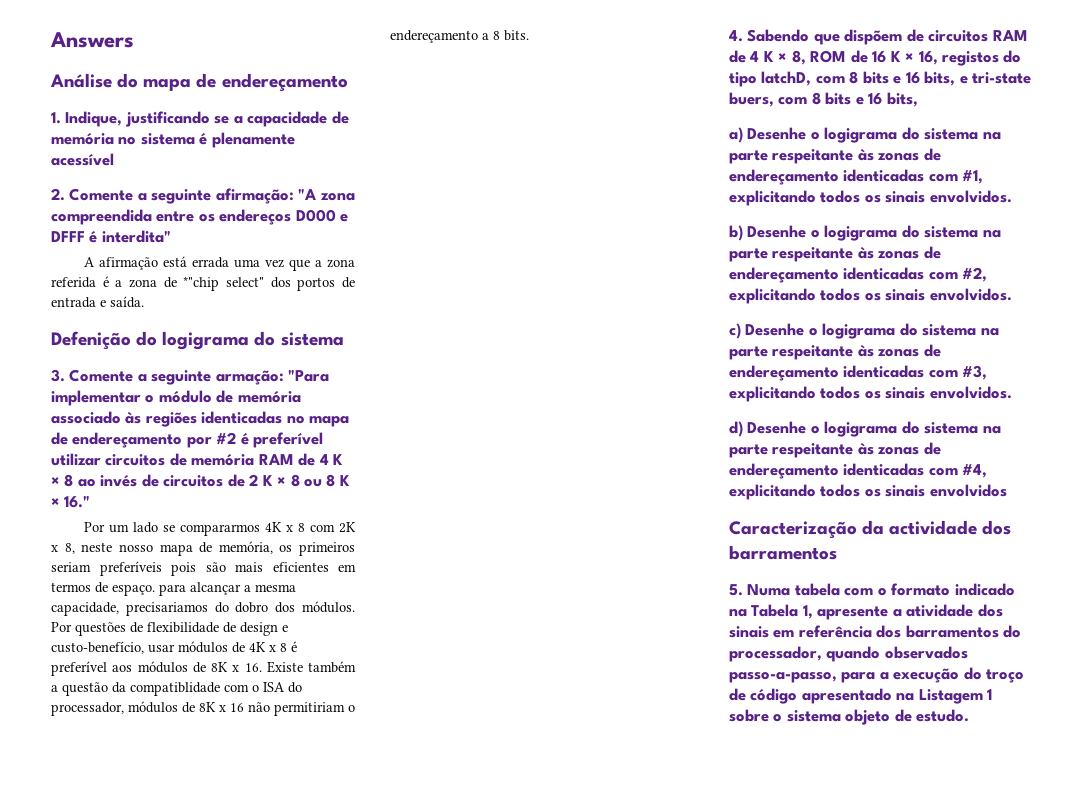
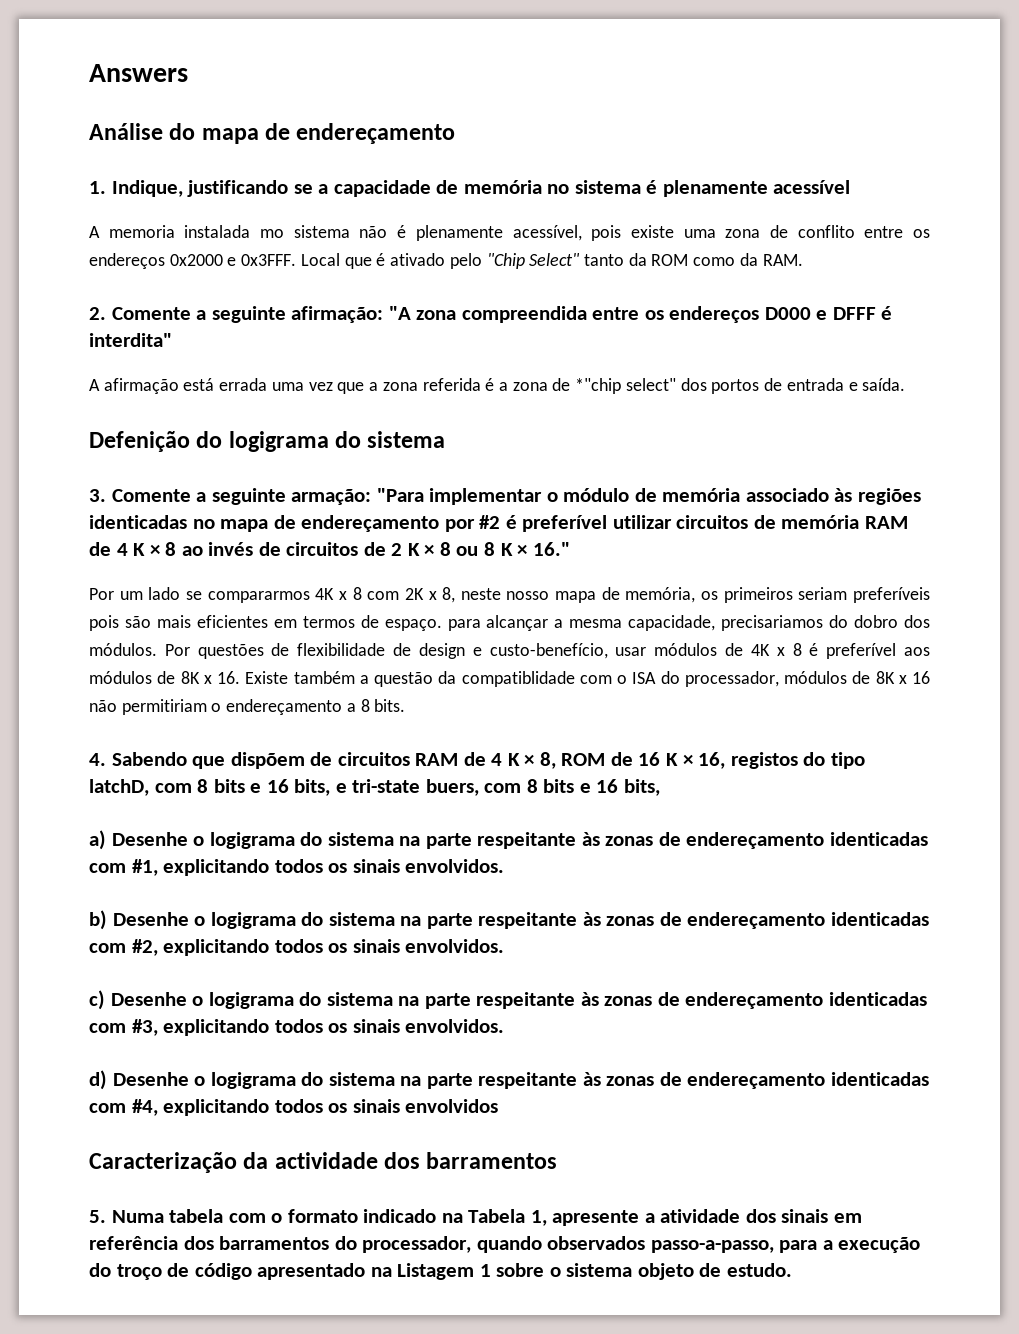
(114, 159) none -> [89,225,930,241] [89,253,803,269] // A memoria instalada mo sistema não é plenamente acessível, pois existe uma zona de conflito entre os endereços 0x2000 e 0x3FFF. Local que é ativado pelo "Chip Select" tanto da ROM como da RAM.

